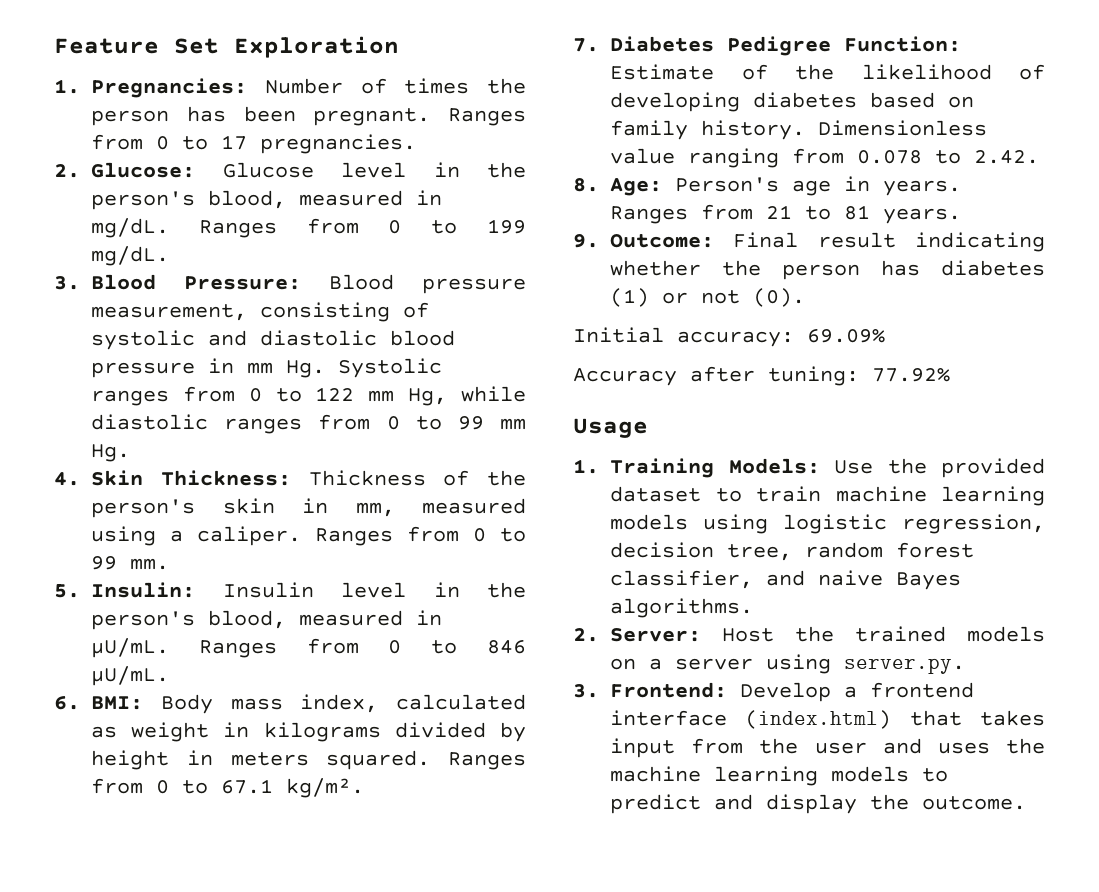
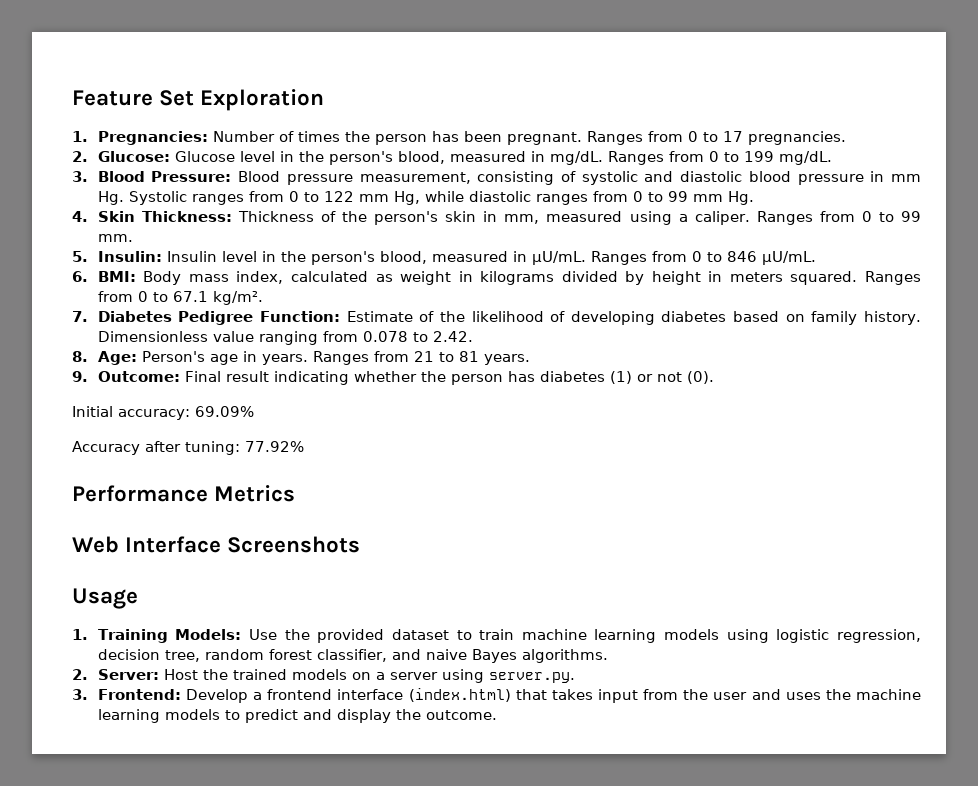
(950, 375) none -> [72,485,296,502] [72,536,361,553] // Performance Metrics // Web Interface Screenshots

